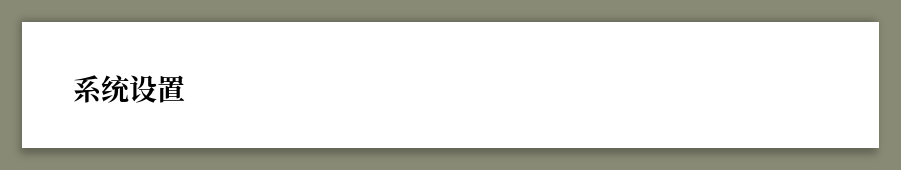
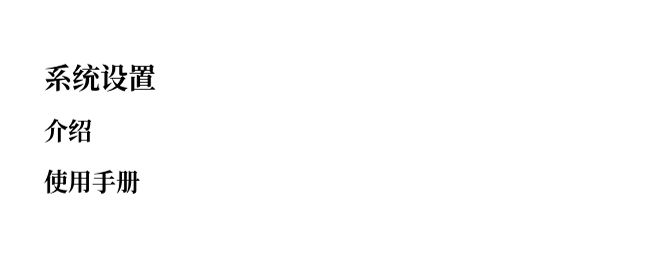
(185, 89) none -> [43,118,93,143] [43,168,140,194] // 介绍 // 使用手册

